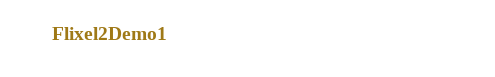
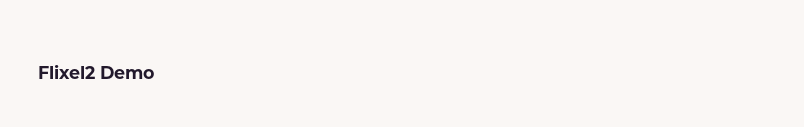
[52,27,167,40] Flixel2Demo1 -> [38,64,154,79] Flixel2 Demo

